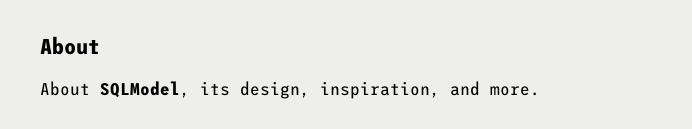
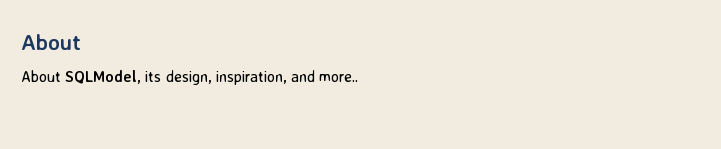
[490,86,540,96] more. -> [319,74,359,82] more..

